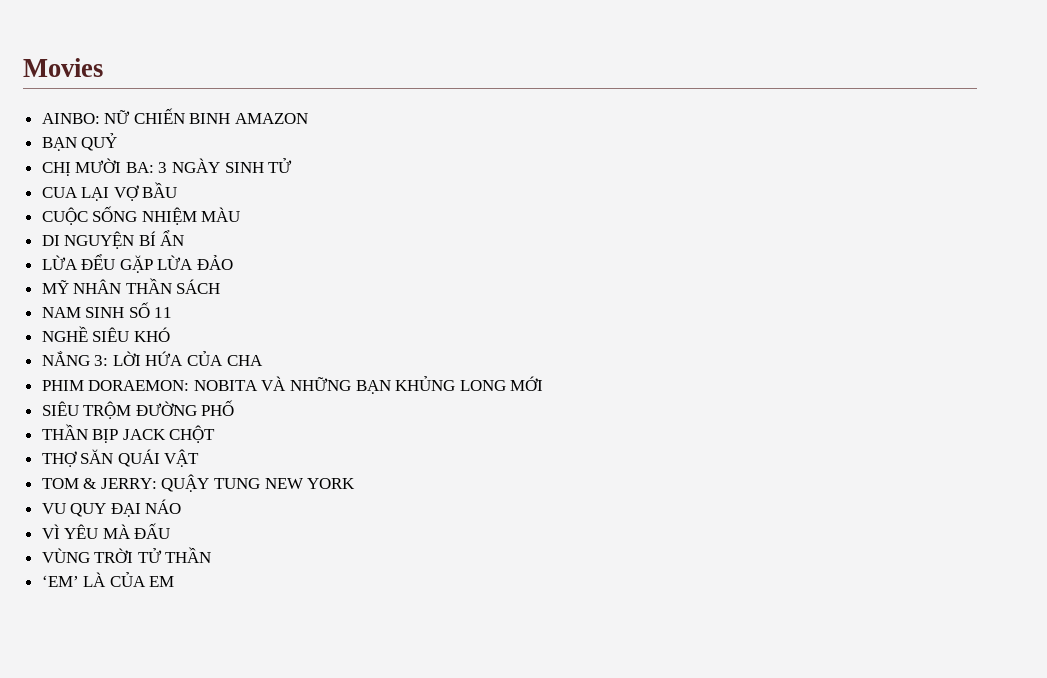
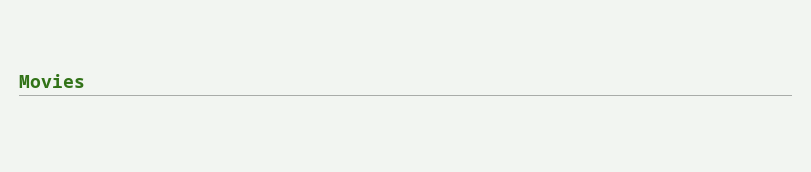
[41,108,309,124] [41,133,118,151] [41,158,293,176] [41,182,178,201] [41,206,241,225] [41,230,185,249] [41,254,234,273] [41,278,221,294] [41,302,173,318] [41,326,170,342] [41,351,263,366] [41,376,544,394] [41,400,235,419] [41,424,216,443] [41,449,200,467] [41,474,356,492] [41,499,182,517] [41,523,171,539] [41,547,212,563] [41,572,175,587] // AINBO: NỮ CHIẾN BINH AMAZON // BẠN QUỶ // CHỊ MƯỜI BA: 3 NGÀY SINH TỬ // CUA LẠI VỢ BẦU // CUỘC SỐNG NHIỆM MÀU // DI NGUYỆN BÍ ẨN // LỪA ĐỂU GẶP LỪA ĐẢO // MỸ NHÂN THẦN SÁCH // NAM SINH SỐ 11 // NGHỀ SIÊU KHÓ // NẮNG 3: LỜI HỨA CỦA CHA // PHIM DORAEMON: NOBITA VÀ NHỮNG BẠN KHỦNG LONG MỚI // SIÊU TRỘM ĐƯỜNG PHỐ // THẦN BỊP JACK CHỘT // THỢ SĂN QUÁI VẬT // TOM & JERRY: QUẬY TUNG NEW YORK // VU QUY ĐẠI NÁO // VÌ YÊU MÀ ĐẤU // VÙNG TRỜI TỬ THẦN // ‘EM’ LÀ CỦA EM -> (85, 81) none

